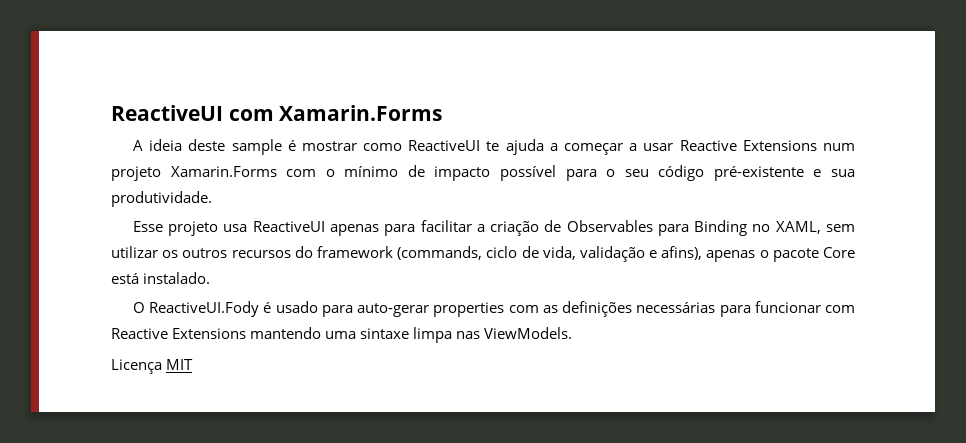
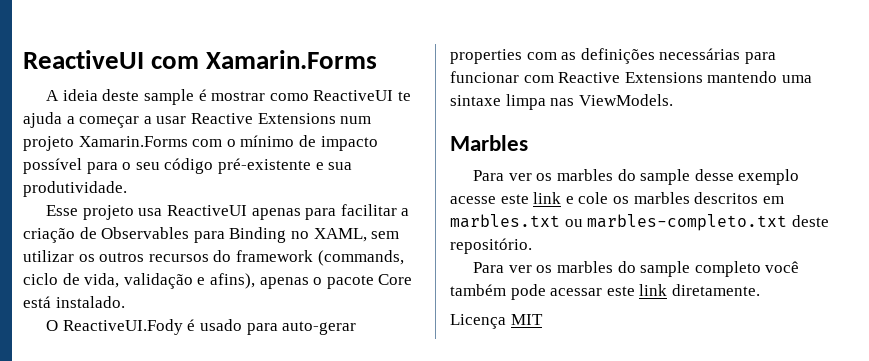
(573, 333) none -> [450,135,528,151] [473,169,800,185] [450,192,784,204] [450,214,829,231] [450,238,532,254] [473,261,800,277] [450,284,760,300] // Marbles // Para ver os marbles do sample desse exemplo acesse este link e cole os marbles descritos em marbles.txt ou marbles-completo.txt deste repositório. // Para ver os marbles do sample completo você também pode acessar este link diretamente.

